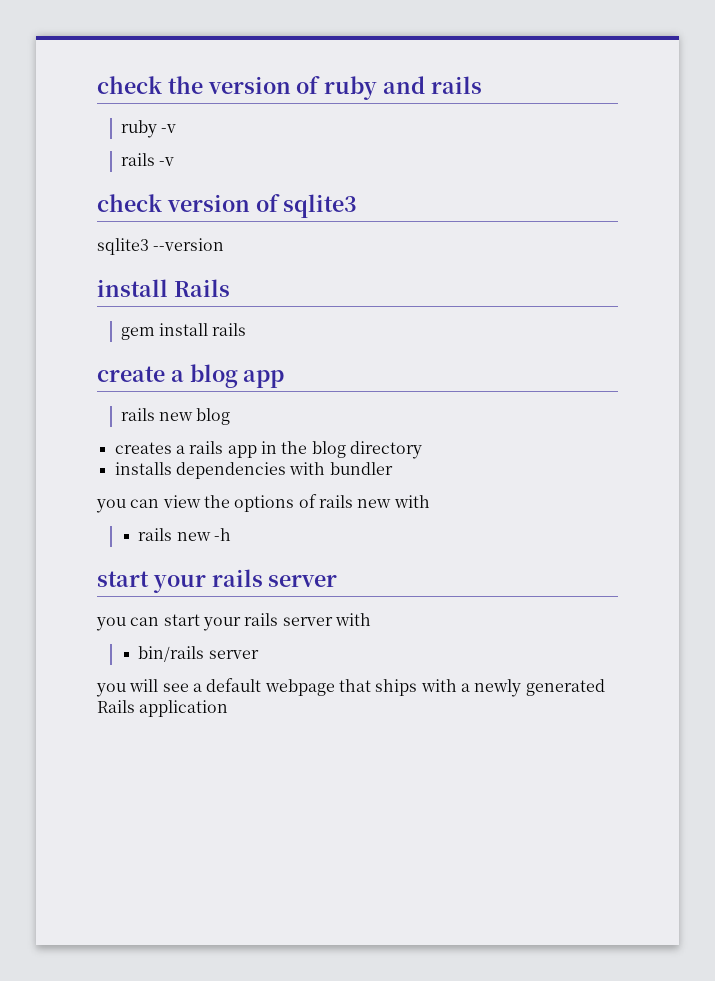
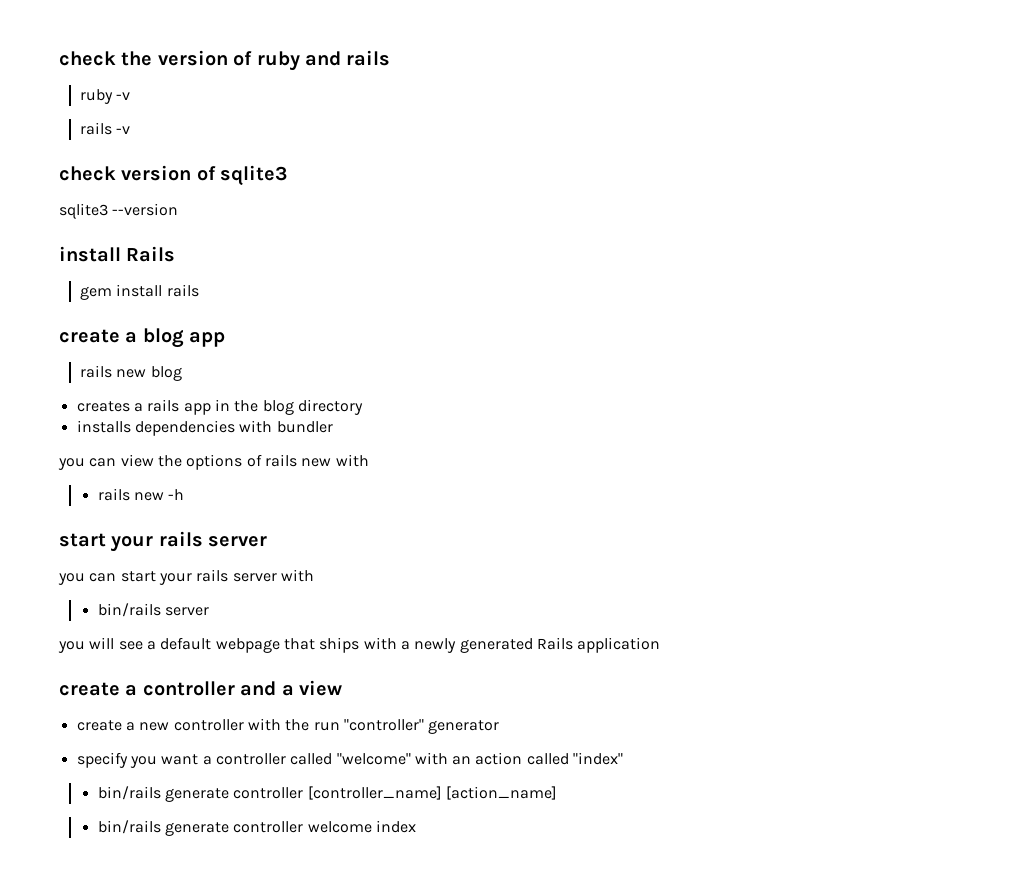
(229, 708) none -> [59,680,342,696] [76,718,500,734] [76,752,624,768] [97,786,557,802] [97,820,416,836] // create a controller and a view // create a new controller with the run "controller" generator // specify you want a controller called "welcome" with an action called "index" // bin/rails generate controller [controller_name] [action_name] // bin/rails generate controller welcome index

